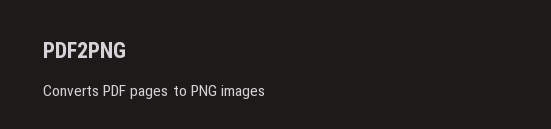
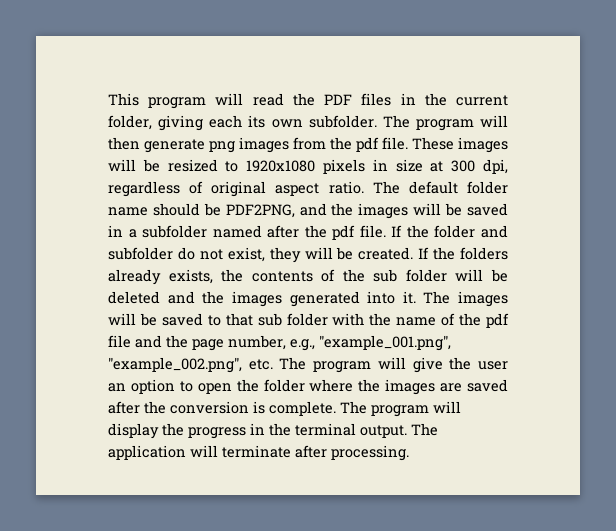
[43,42,126,58] [43,85,265,99] PDF2PNG // Converts PDF pages to PNG images -> [108,93,509,109] [108,115,508,131] [108,137,508,153] [108,159,509,174] [108,181,509,197] [108,203,509,219] [108,225,508,240] [108,247,508,263] [108,269,508,285] [108,291,508,307] [108,313,510,328] [108,335,451,351] [108,357,509,373] [108,379,508,395] [108,401,461,417] [108,423,438,439] [108,445,409,461] This program will read the PDF files in the current folder, giving each its own subfolder. The program will then generate png images from the pdf file. These images will be resized to 1920x1080 pixels in size at 300 dpi, regardless of original aspect ratio. The default folder name should be PDF2PNG, and the images will be saved in a subfolder named after the pdf file. If the folder and subfolder do not exist, they will be created. If the folders already exists, the contents of the sub folder will be deleted and the images generated into it. The images will be saved to that sub folder with the name of the pdf file and the page number, e.g., "example_001.png", "example_002.png", etc. The program will give the user an option to open the folder where the images are saved after the conversion is complete. The program will display the progress in the terminal output. The application will terminate after processing.

